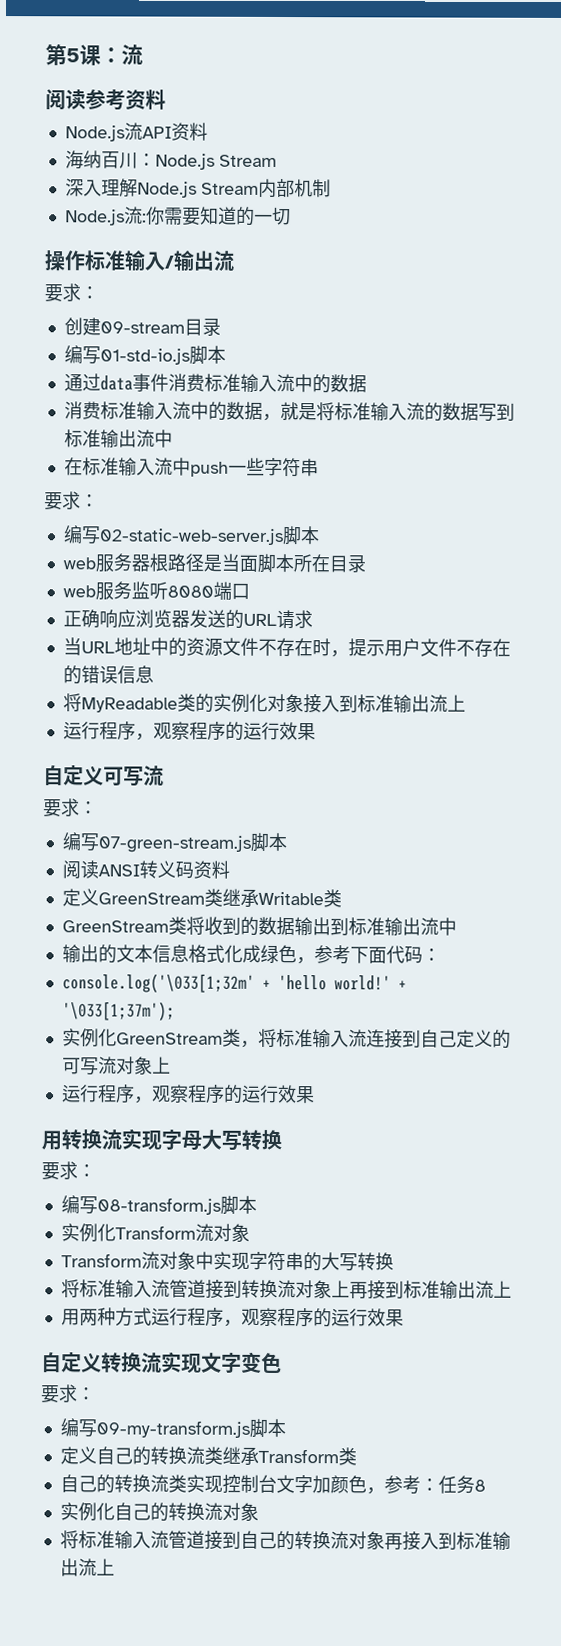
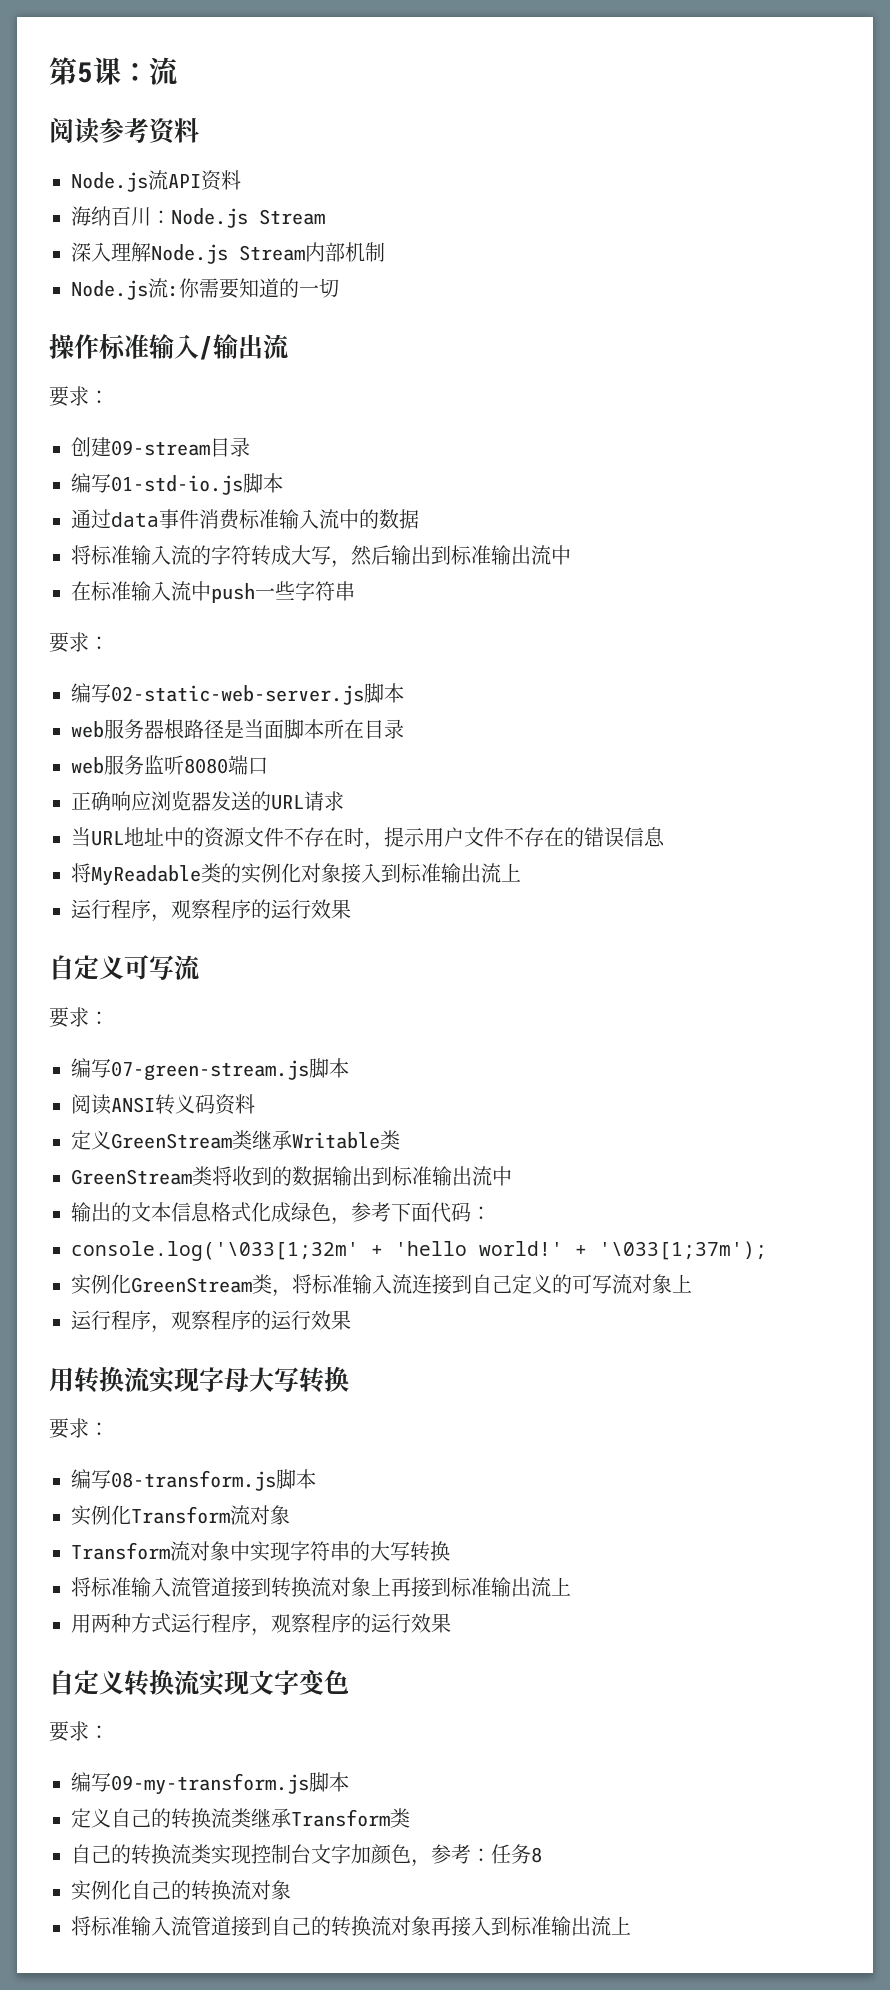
[63,401,497,422] 消费标准输入流中的数据，就是将标准输入流的数据写 -> [71,545,431,568] 将标准输入流的字符转成大写，然后输出

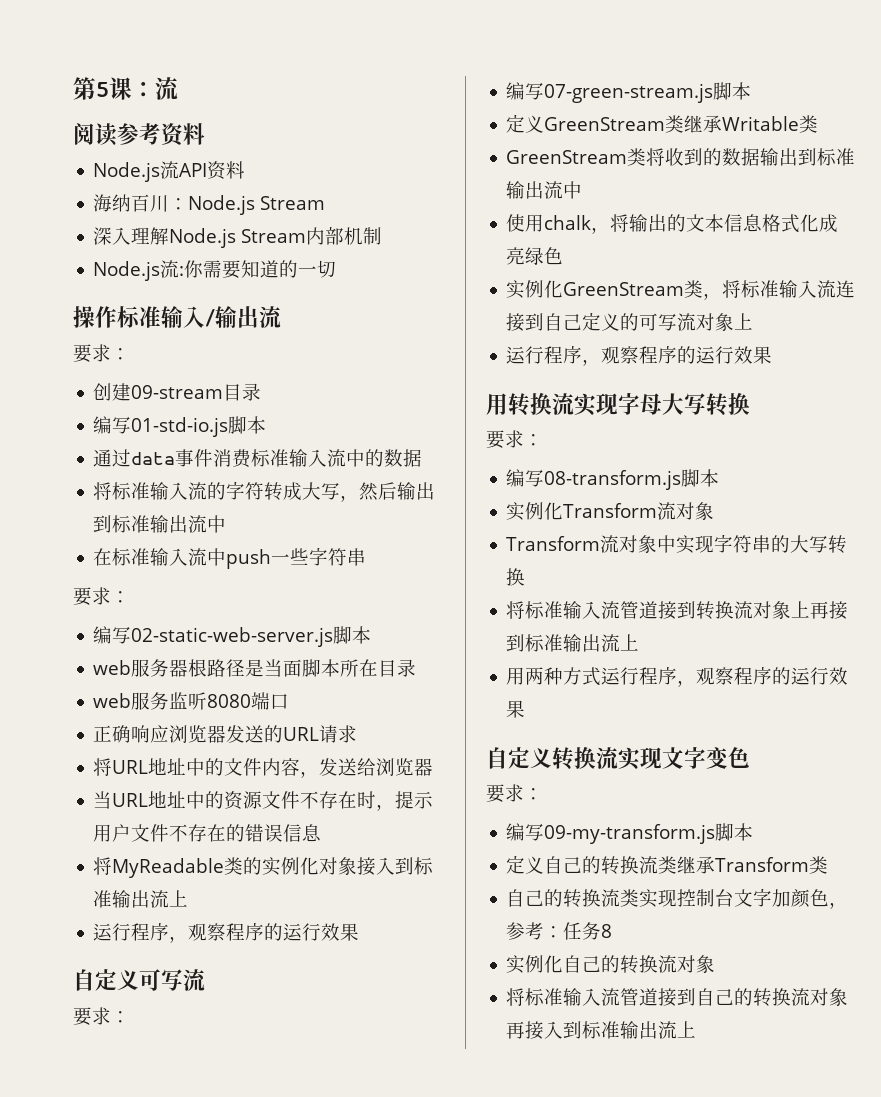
(344, 801) none -> [93,758,434,778] // 将URL地址中的文件内容，发送给浏览器
[71,1094,255,1115] // 阅读ANSI转义码资料 -> (752, 91) none
(512, 1176) none -> [506,214,630,234] 使用chalk，将
(291, 1212) none -> [506,247,526,265] 亮
[331,1202,491,1225] [71,1241,767,1261] ，参考下面代码： // console.log('\033[1;32m' + 'hello world!' + '\033[1;37m'); -> (564, 256) none

